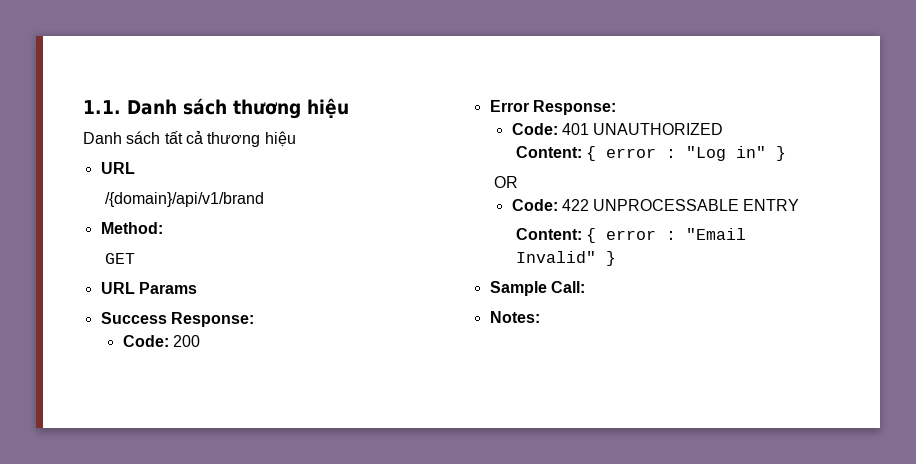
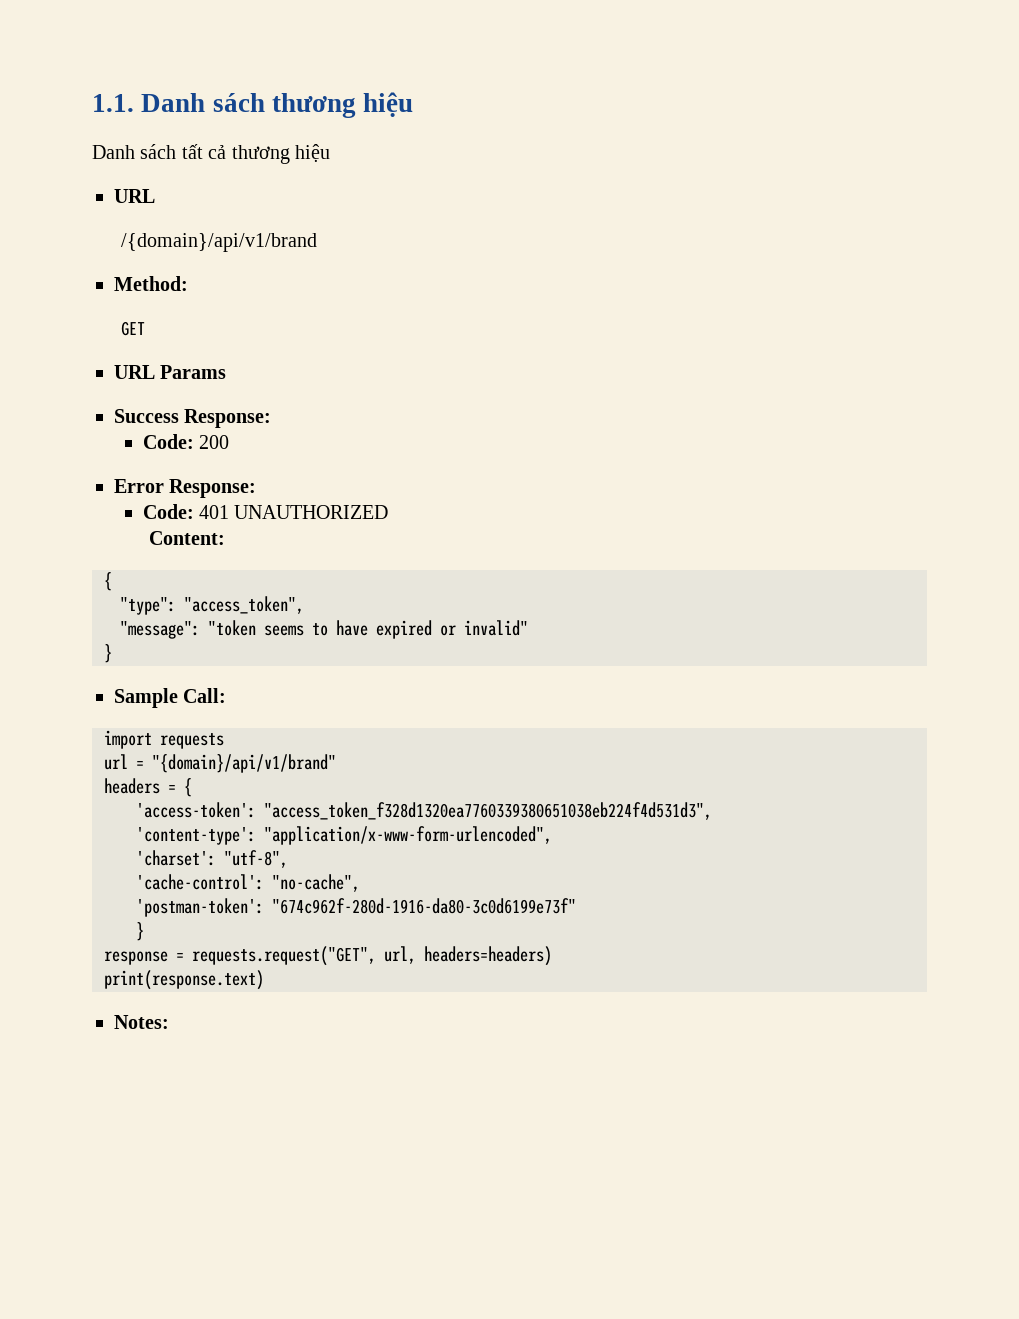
[586,146,787,161] [493,176,518,188] [511,199,800,211] [515,228,747,243] [515,251,616,266] [489,281,585,296] { error : "Log in" } // OR // Code: 422 UNPROCESSABLE ENTRY // Content: { error : "Email Invalid" } // Sample Call: -> [104,572,112,591] [120,596,304,615] [120,620,528,639] [104,644,112,663] [114,688,227,708] [104,730,224,749] [104,754,336,773] [104,778,192,797] [136,802,712,820] [136,826,552,845] [136,850,288,868] [136,874,360,892] [136,898,576,917] [136,922,144,941] [104,946,552,966] [104,970,264,990] // { // "type": "access_token", // "message": "token seems to have expired or invalid" // } // Sample Call: // import requests // url = "{domain}/api/v1/brand" // headers = { // 'access-token': "access_token_f328d1320ea7760339380651038eb224f4d531d3", // 'content-type': "application/x-www-form-urlencoded", // 'charset': "utf-8", // 'cache-control': "no-cache", // 'postman-token': "674c962f-280d-1916-da80-3c0d6199e73f" // } // response = requests.request("GET", url, headers=headers) // print(response.text)

